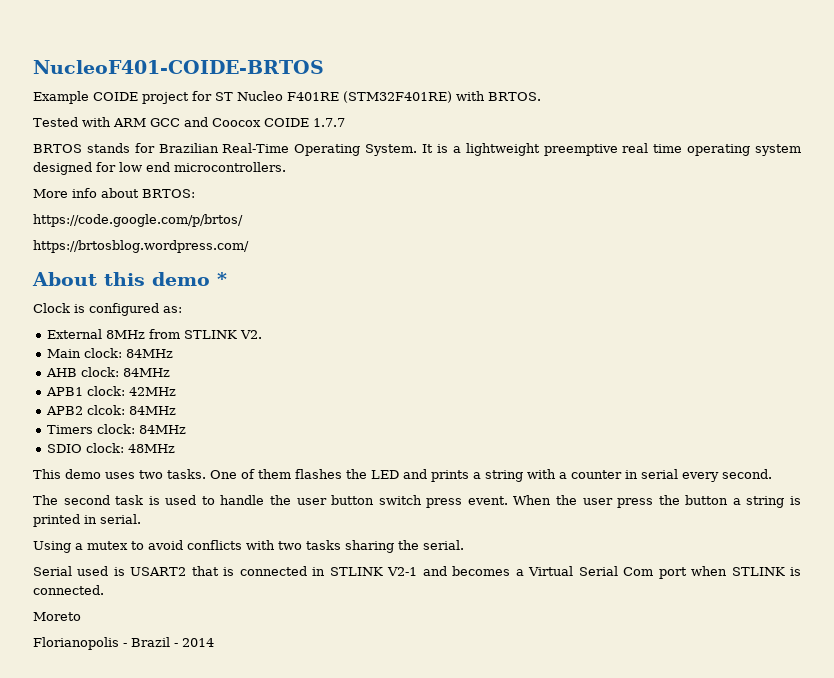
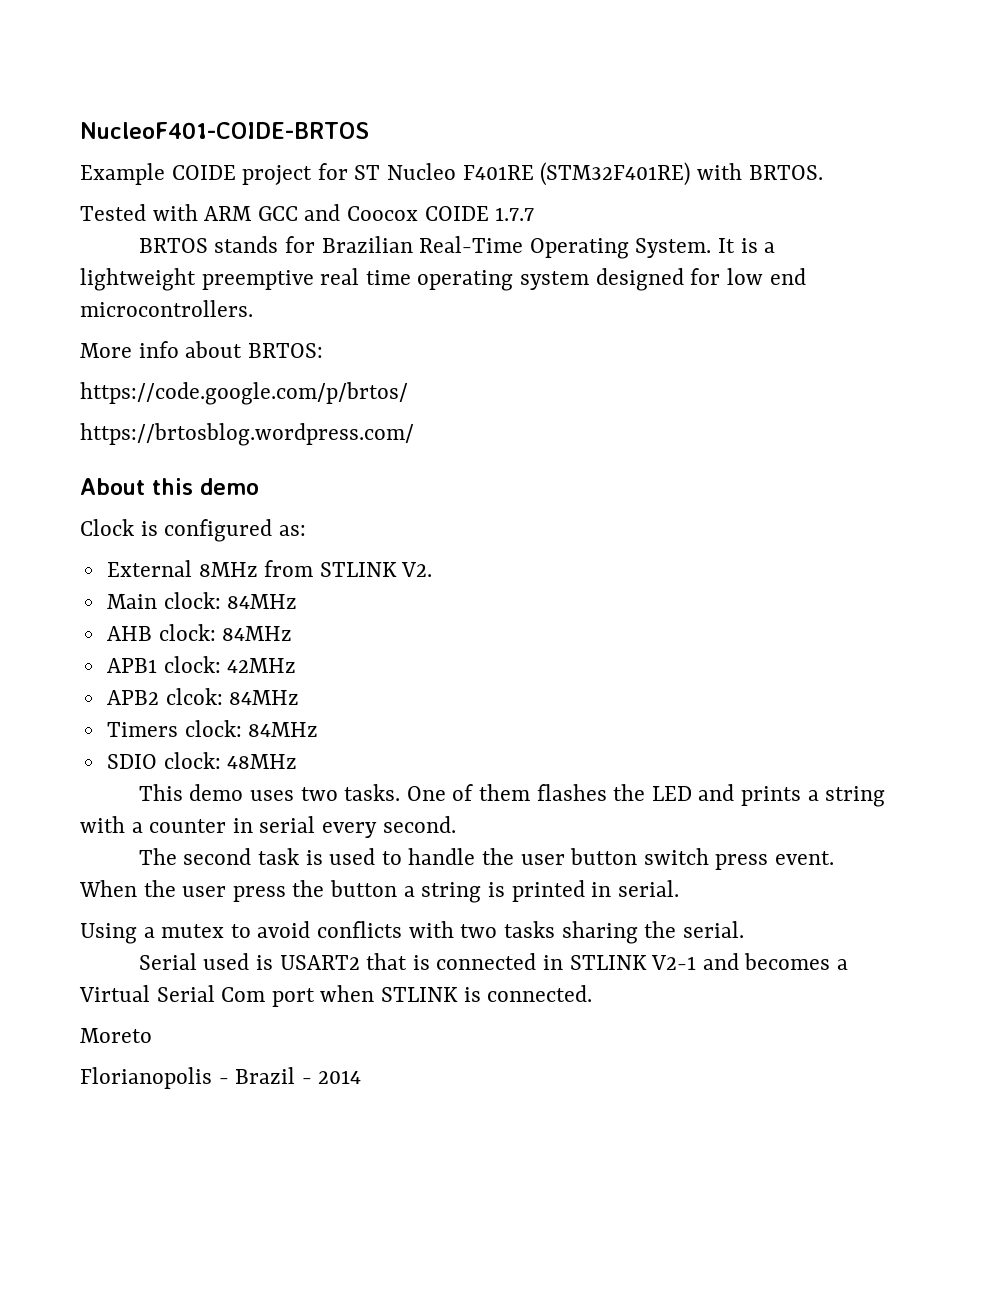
[217,272,227,286] * -> (259, 486) none

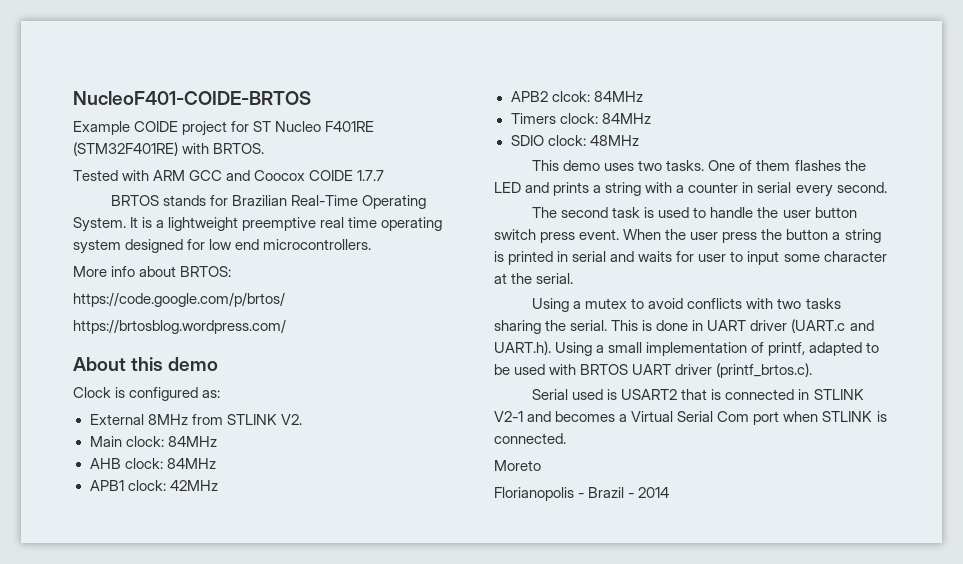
(612, 889) none -> [572,251,887,265] [494,273,533,284] serial and waits for user to input some character at the
(744, 929) none -> [611,319,874,333] [494,341,880,356] [494,363,813,378] This is done in UART driver (UART.c and UART.h). Using a small implementation of printf, adapted to be used with BRTOS UART driver (printf_brtos.c).

